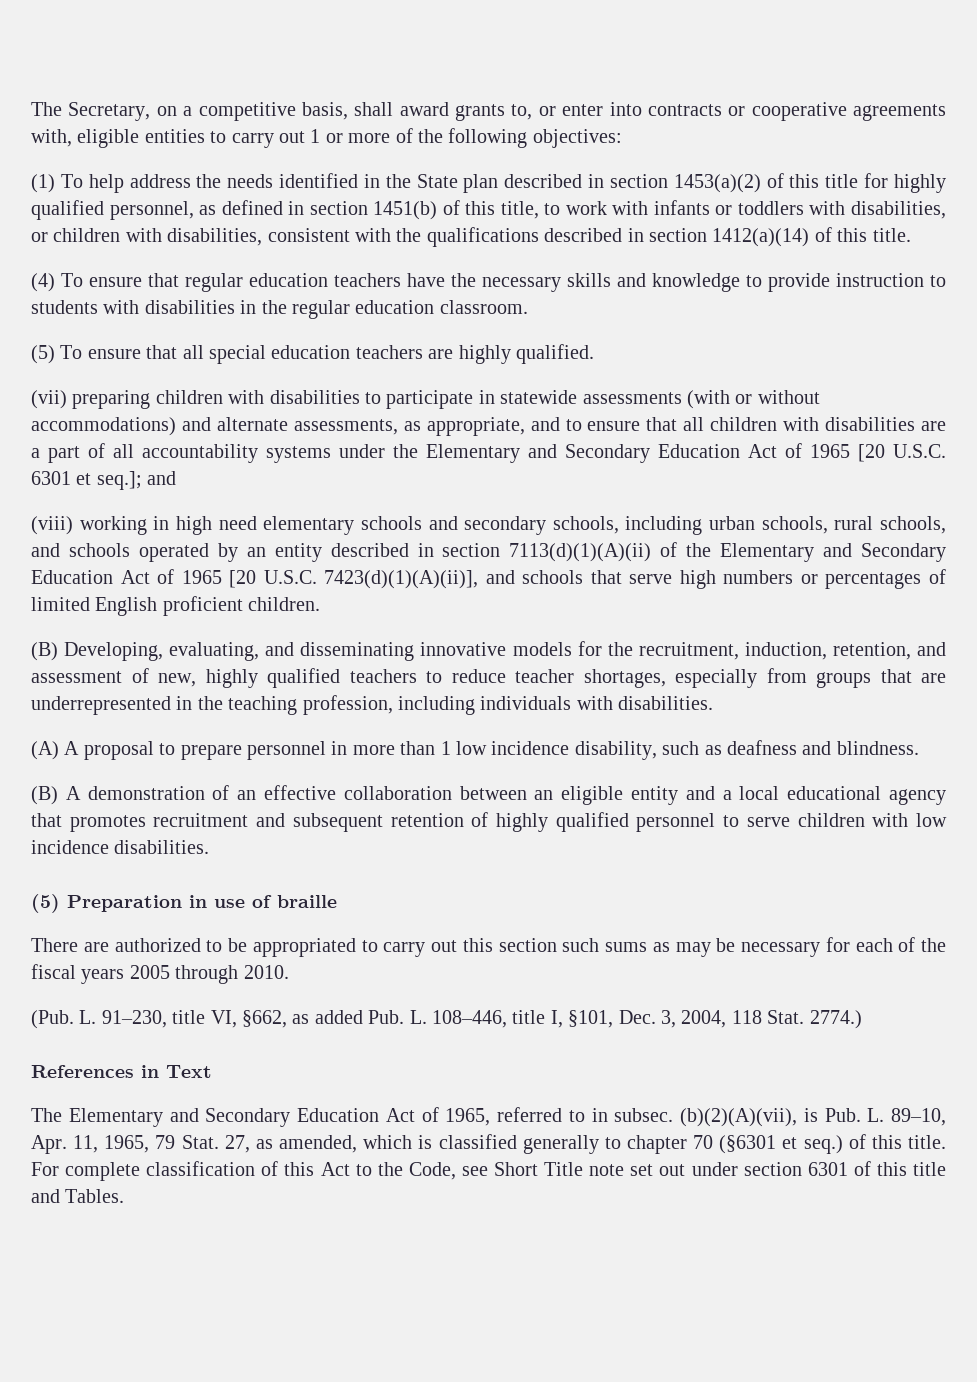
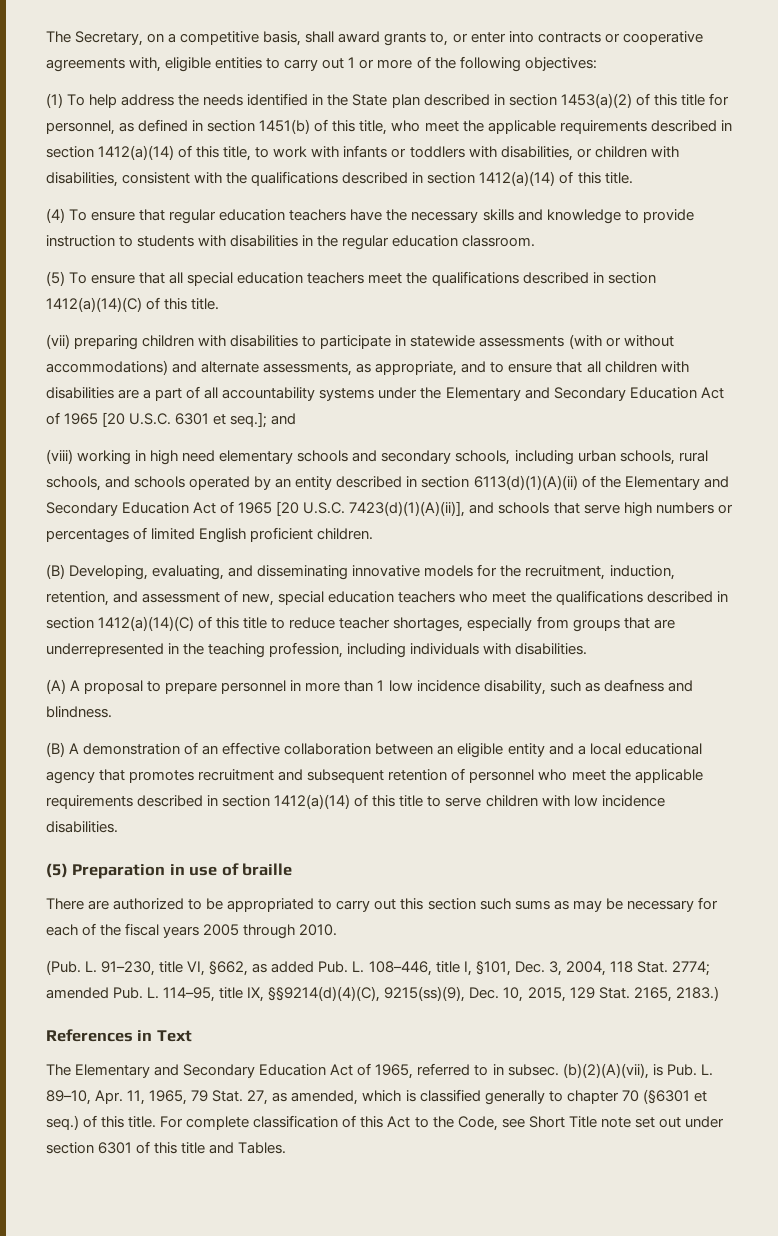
[894,174,947,193] [31,200,104,220] highly qualified -> (729, 99) none
(539, 210) none -> [391,120,732,134] [46,145,252,161] who meet the applicable requirements described in section 1412(a)(14) of this title,
[428,344,594,364] are highly qualified. -> [368,271,656,286] [46,297,220,312] meet the qualifications described in section 1412(a)(14)(C) of this title.
[509,543,652,562] 7113(d)(1)(A)(ii) -> [473,475,578,490] 6113(d)(1)(A)(ii)
[205,668,417,688] highly qualified teachers -> [278,590,728,605] [46,616,268,631] special education teachers who meet the qualifications described in section 1412(a)(14)(C) of this title
[496,812,716,832] highly qualified personnel -> [469,769,703,783] [46,794,424,809] personnel who meet the applicable requirements described in section 1412(a)(14) of this title
[809,1010,862,1029] 2774.) -> [671,961,710,976] [46,986,719,1002] 2774; amended Pub. L. 114–95, title IX, §§9214(d)(4)(C), 9215(ss)(9), Dec. 10, 2015, 129 Stat. 2165, 2183.)

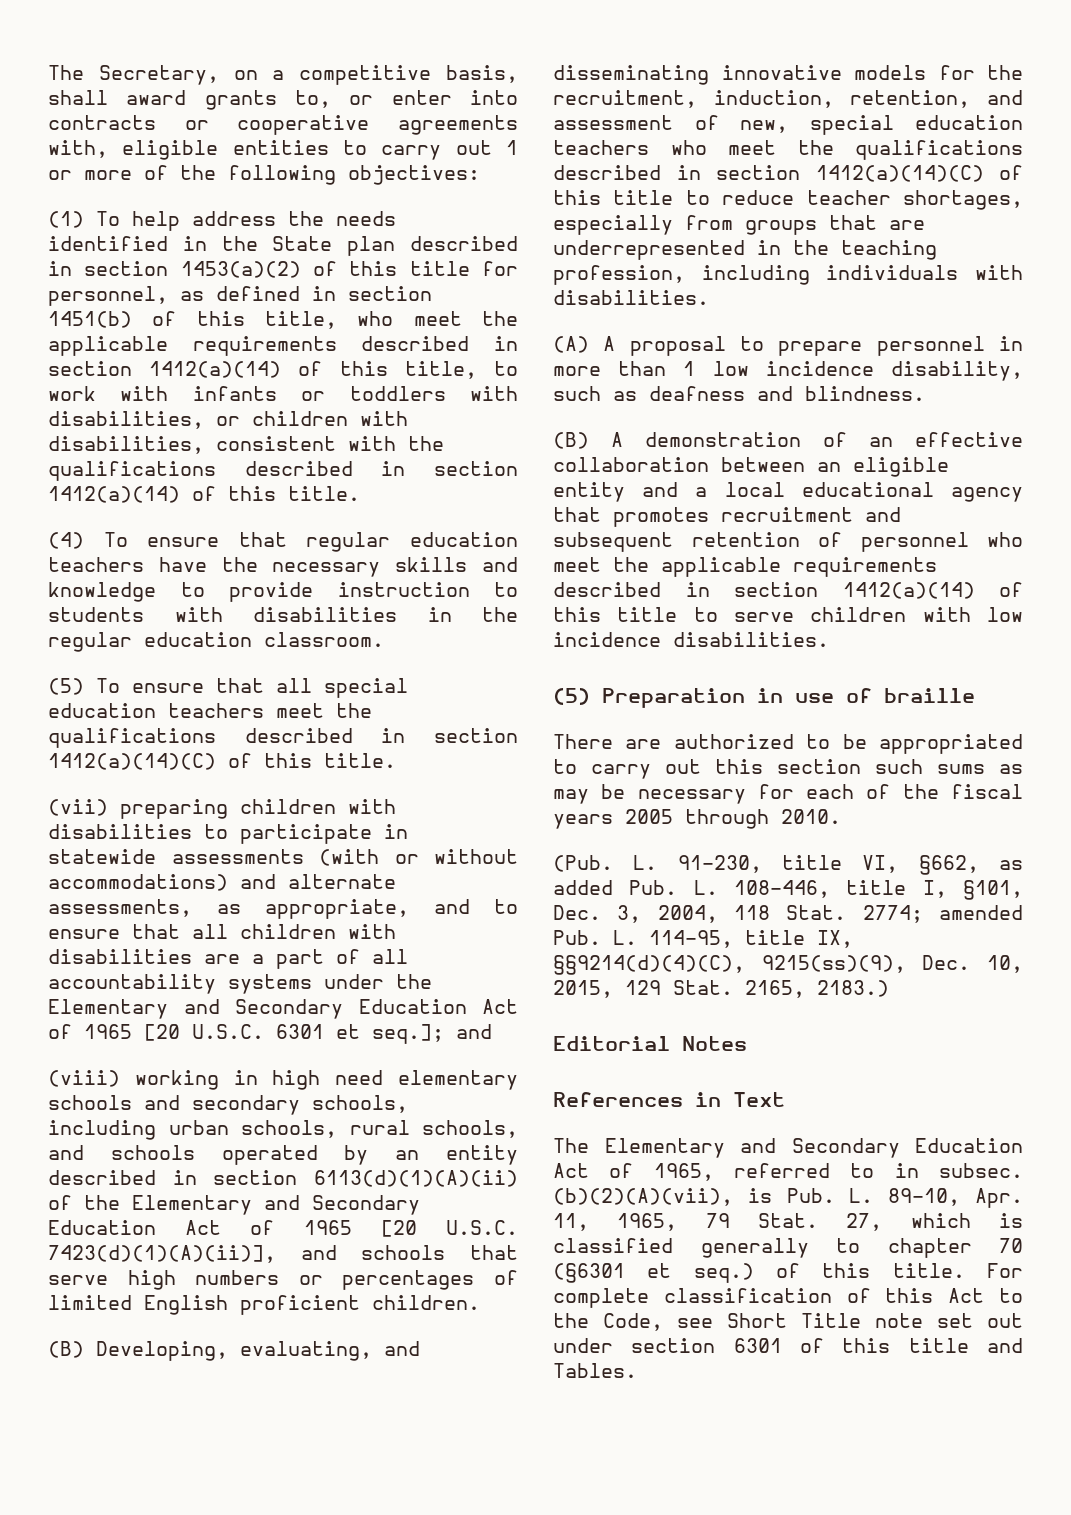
(719, 993) none -> [553,1036,747,1051] // Editorial Notes
[272,1090,359,1105] as amended, -> (883, 1222) none

